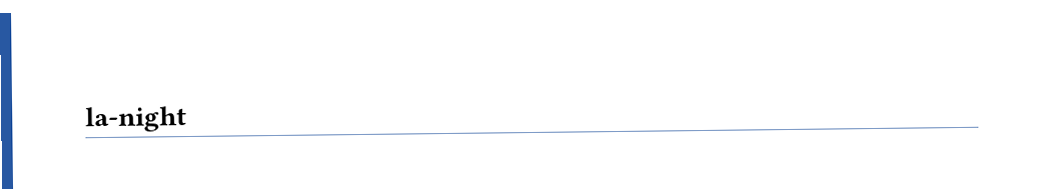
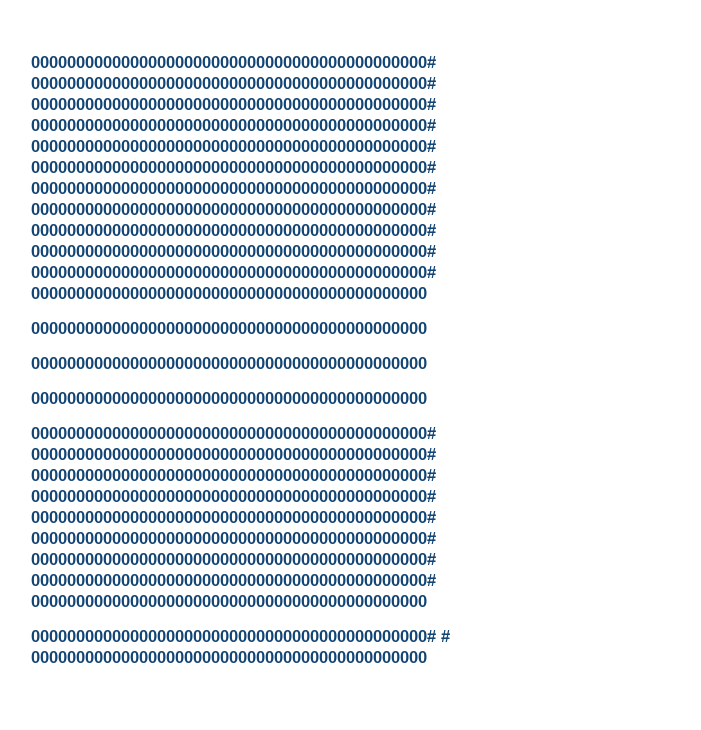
[85,106,187,133] la-night -> [31,56,436,68] [31,77,436,89] [31,98,436,110] [31,119,436,131] [31,140,436,152] [31,161,436,173] [31,182,436,194] [31,203,436,215] [31,224,436,236] [31,245,436,257] [31,266,436,278] [31,287,427,299] [31,322,427,334] [31,357,427,369] [31,392,427,404] [31,427,436,439] [31,448,436,460] [31,469,436,481] [31,490,436,502] [31,511,436,523] [31,532,436,544] [31,553,436,565] [31,574,436,586] [31,595,427,607] [31,630,450,642] [31,651,427,663] 00000000000000000000000000000000000000000000# 00000000000000000000000000000000000000000000# 00000000000000000000000000000000000000000000# 00000000000000000000000000000000000000000000# 00000000000000000000000000000000000000000000# 00000000000000000000000000000000000000000000# 00000000000000000000000000000000000000000000# 00000000000000000000000000000000000000000000# 00000000000000000000000000000000000000000000# 00000000000000000000000000000000000000000000# 00000000000000000000000000000000000000000000# 00000000000000000000000000000000000000000000 // 00000000000000000000000000000000000000000000 // 00000000000000000000000000000000000000000000 // 00000000000000000000000000000000000000000000 // 00000000000000000000000000000000000000000000# 00000000000000000000000000000000000000000000# 00000000000000000000000000000000000000000000# 00000000000000000000000000000000000000000000# 00000000000000000000000000000000000000000000# 00000000000000000000000000000000000000000000# 00000000000000000000000000000000000000000000# 00000000000000000000000000000000000000000000# 00000000000000000000000000000000000000000000 // 00000000000000000000000000000000000000000000# # 00000000000000000000000000000000000000000000

